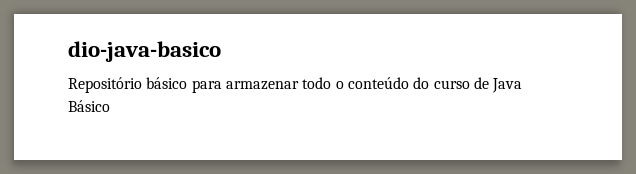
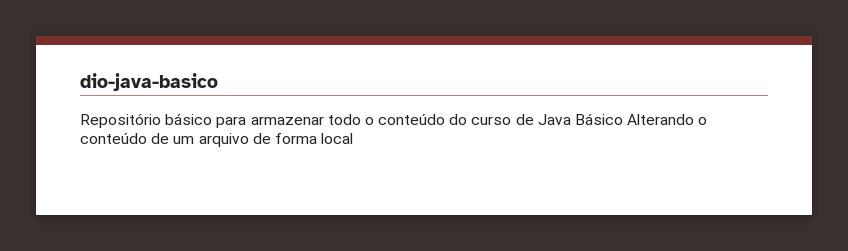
(110, 106) none -> [627,114,708,125] [80,133,354,147] Alterando o conteúdo de um arquivo de forma local

